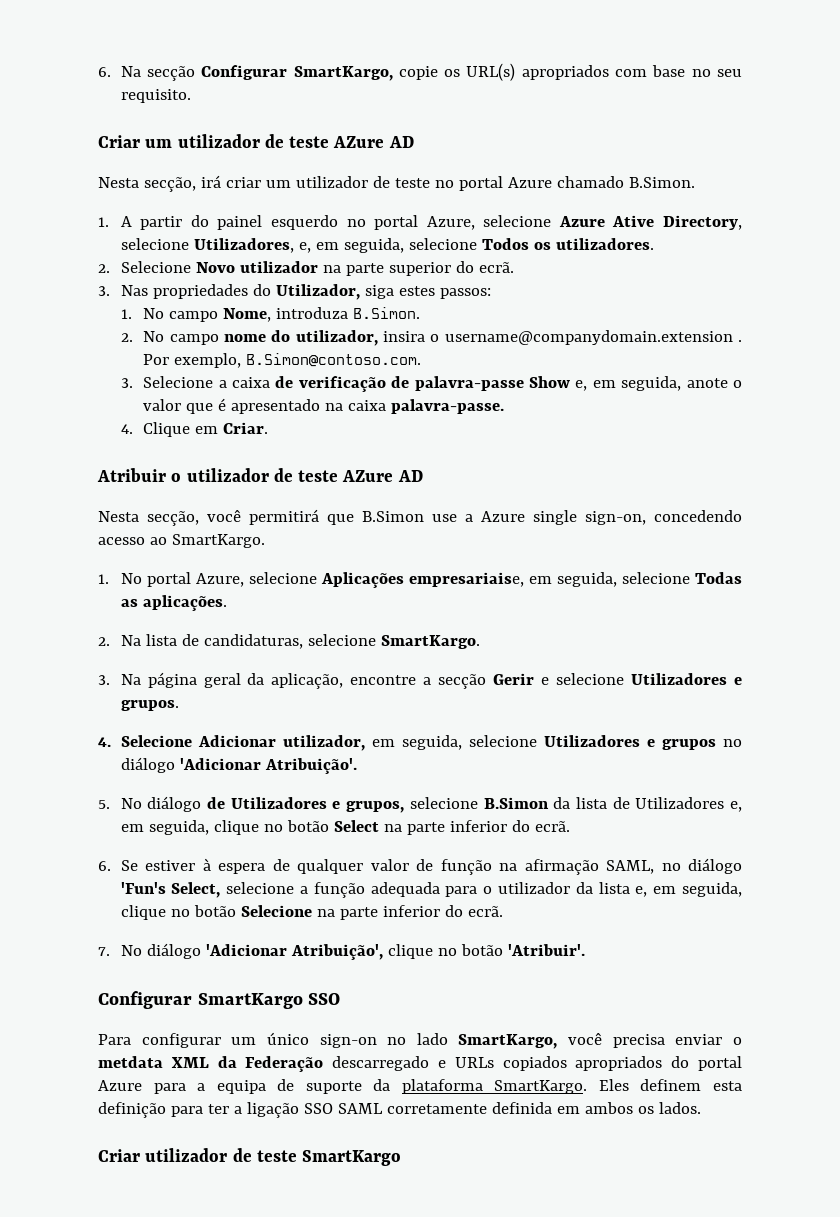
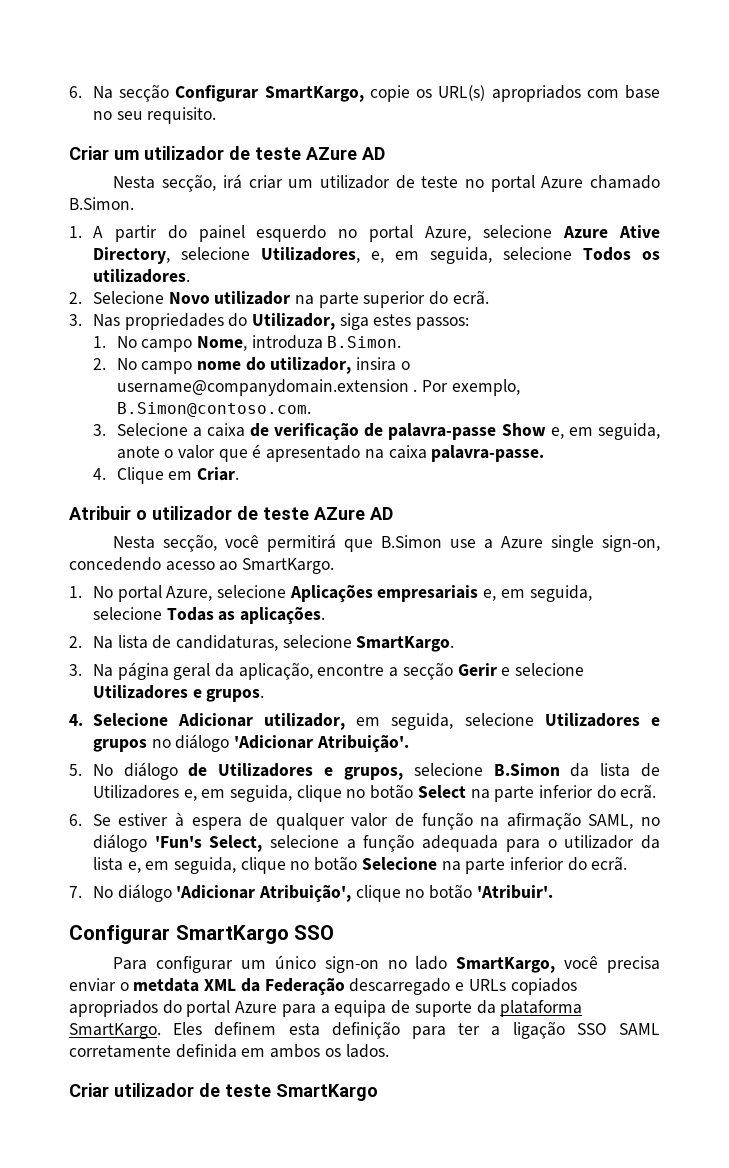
[408,572,524,587] empresariaise, -> [377,585,497,602] empresariais e,

